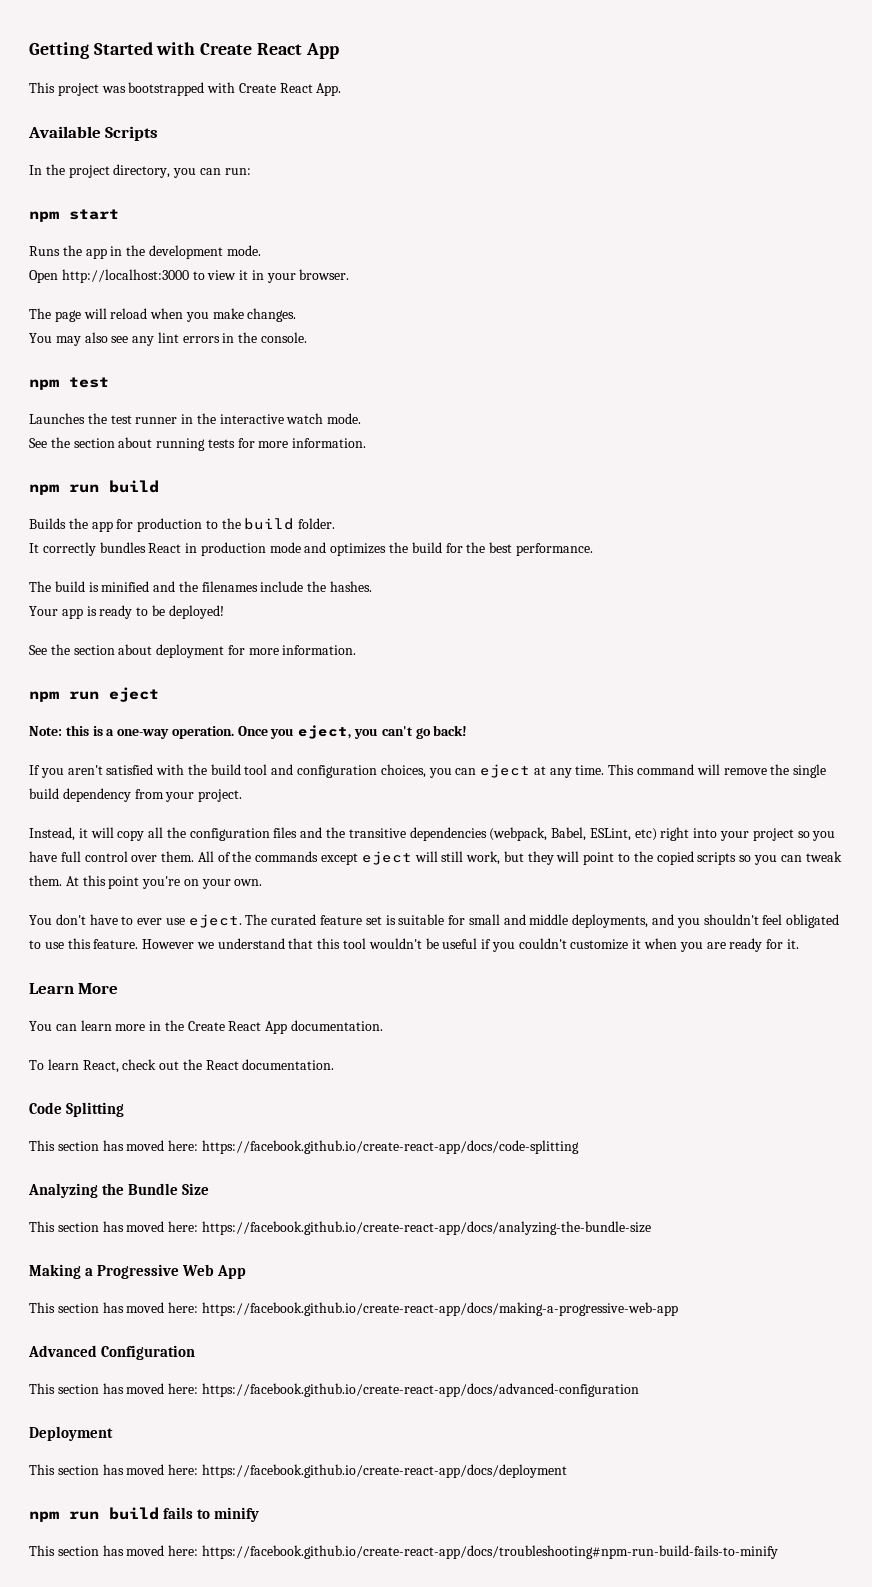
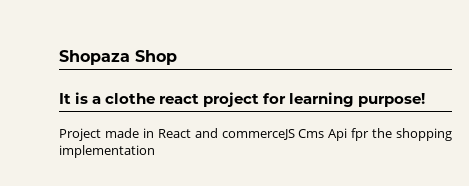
[29,42,339,59] [29,82,342,96] [28,126,159,141] [29,164,251,178] [29,209,119,222] [29,245,261,259] [29,269,350,283] [29,308,297,322] [29,332,308,346] [29,377,109,390] [29,413,362,424] [29,437,367,451] [29,480,159,495] [29,518,336,532] [29,542,593,556] [29,581,373,592] [29,605,224,619] [29,644,357,658] [29,687,159,702] [29,725,468,739] [29,764,827,778] [29,788,243,802] [29,827,836,841] [29,851,842,865] [29,875,263,889] [29,914,840,928] [29,938,799,952] [29,983,119,994] [29,1020,384,1034] [29,1059,335,1073] [29,1102,125,1117] [29,1140,579,1154] [28,1183,210,1198] [29,1221,651,1235] [29,1264,247,1279] [29,1302,678,1316] [28,1345,196,1360] [29,1383,639,1397] [29,1426,113,1441] [29,1464,567,1478] [29,1507,260,1522] [29,1545,778,1559] Getting Started with Create React App // This project was bootstrapped with Create React App. // Available Scripts // In the project directory, you can run: // npm start // Runs the app in the development mode. // Open http://localhost:3000 to view it in your browser. // The page will reload when you make changes. // You may also see any lint errors in the console. // npm test // Launches the test runner in the interactive watch mode. // See the section about running tests for more information. // npm run build // Builds the app for production to the build folder. // It correctly bundles React in production mode and optimizes the build for the best performance. // The build is minified and the filenames include the hashes. // Your app is ready to be deployed! // See the section about deployment for more information. // npm run eject // Note: this is a one-way operation. Once you eject, you can't go back! // If you aren't satisfied with the build tool and configuration choices, you can eject at any time. This command will remove the single build dependency from your project. // Instead, it will copy all the configuration files and the transitive dependencies (webpack, Babel, ESLint, etc) right into your project so you have full control over them. All of the commands except eject will still work, but they will point to the copied scripts so you can tweak them. At this point you're on your own. // You don't have to ever use eject. The curated feature set is suitable for small and middle deployments, and you shouldn't feel obligated to use this feature. However we understand that this tool wouldn't be useful if you couldn't customize it when you are ready for it. // Learn More // You can learn more in the Create React App documentation. // To learn React, check out the React documentation. // Code Splitting // This section has moved here: https://facebook.github.io/create-react-app/docs/code-splitting // Analyzing the Bundle Size // This section has moved here: https://facebook.github.io/create-react-app/docs/analyzing-the-bundle-size // Making a Progressive Web App // This section has moved here: https://facebook.github.io/create-react-app/docs/making-a-progressive-web-app // Advanced Configuration // This section has moved here: https://facebook.github.io/create-react-app/docs/advanced-configuration // Deployment // This section has moved here: https://facebook.github.io/create-react-app/docs/deployment // npm run build fails to minify // This section has moved here: https://facebook.github.io/create-react-app/docs/troubleshooting#npm-run-build-fails-to-minify -> [59,50,177,65] [59,92,426,107] [59,128,452,141] [59,145,155,158] Shopaza Shop // It is a clothe react project for learning purpose! // Project made in React and commerceJS Cms Api fpr the shopping implementation

